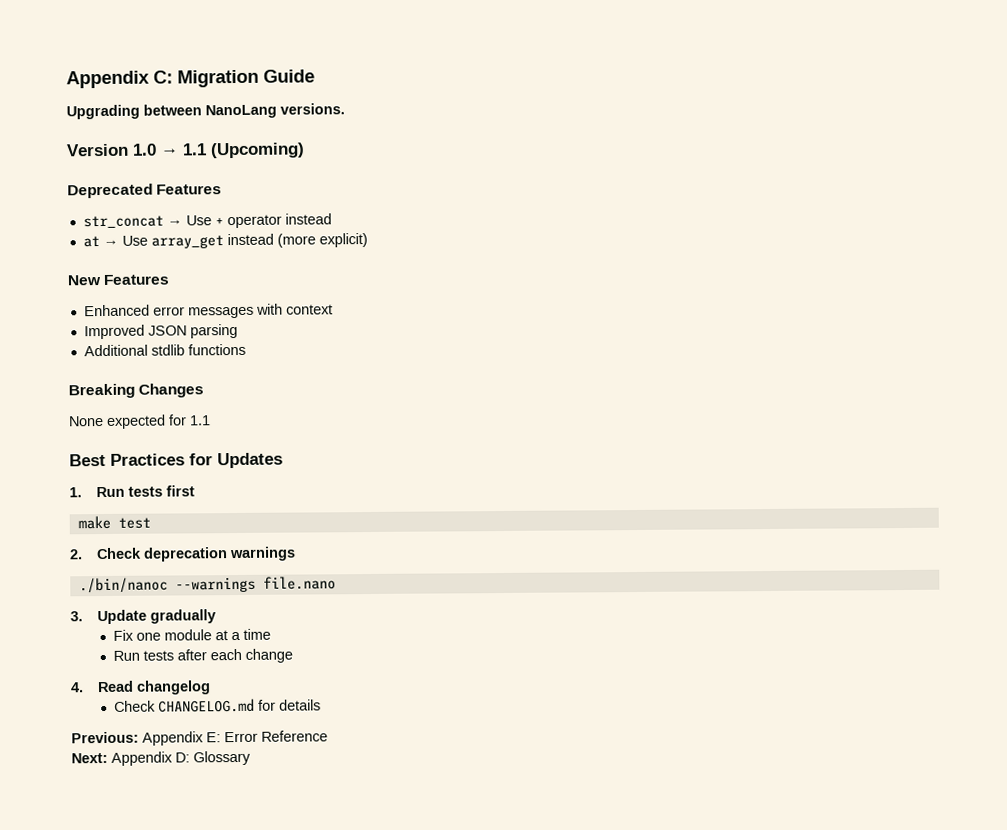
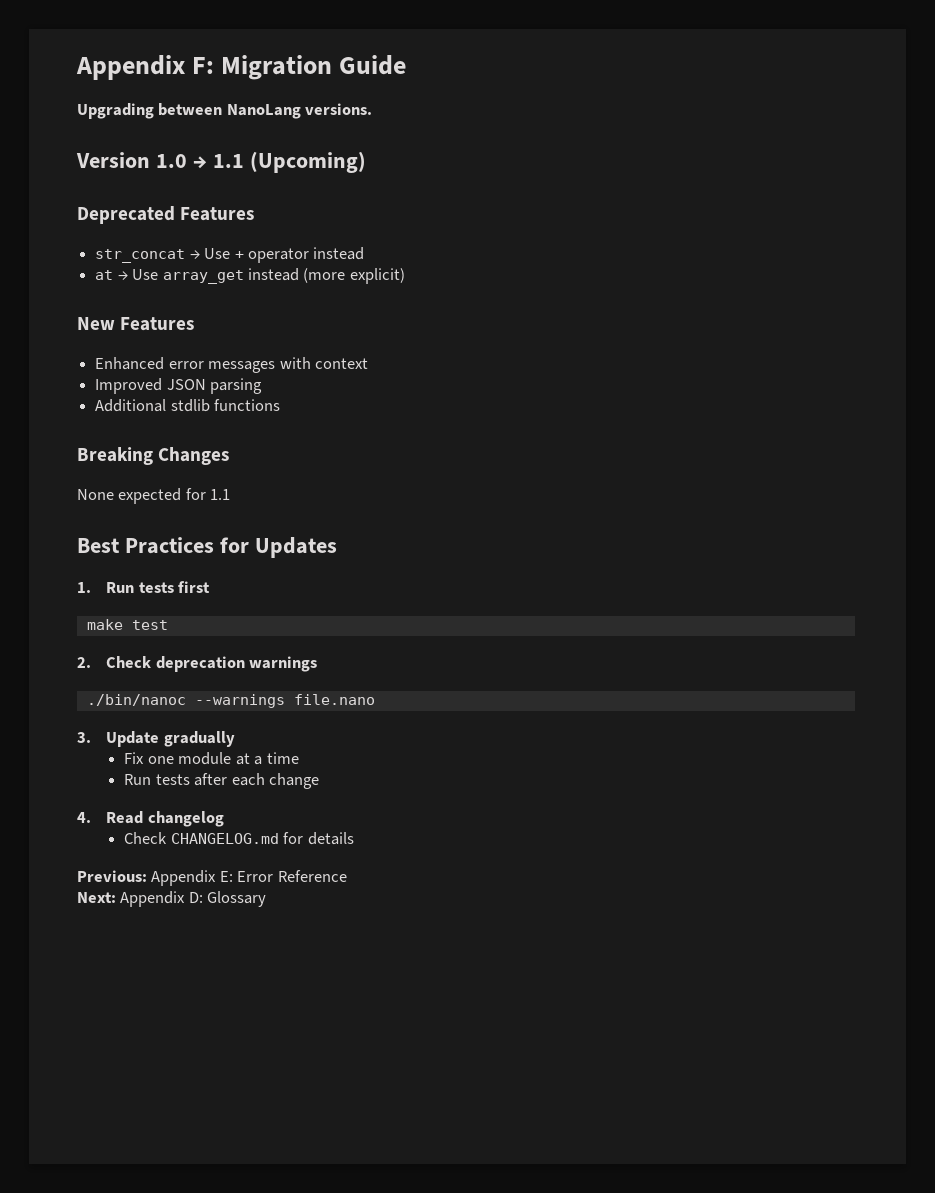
[66,70,173,89] Appendix C: -> [76,55,215,80] Appendix F:

